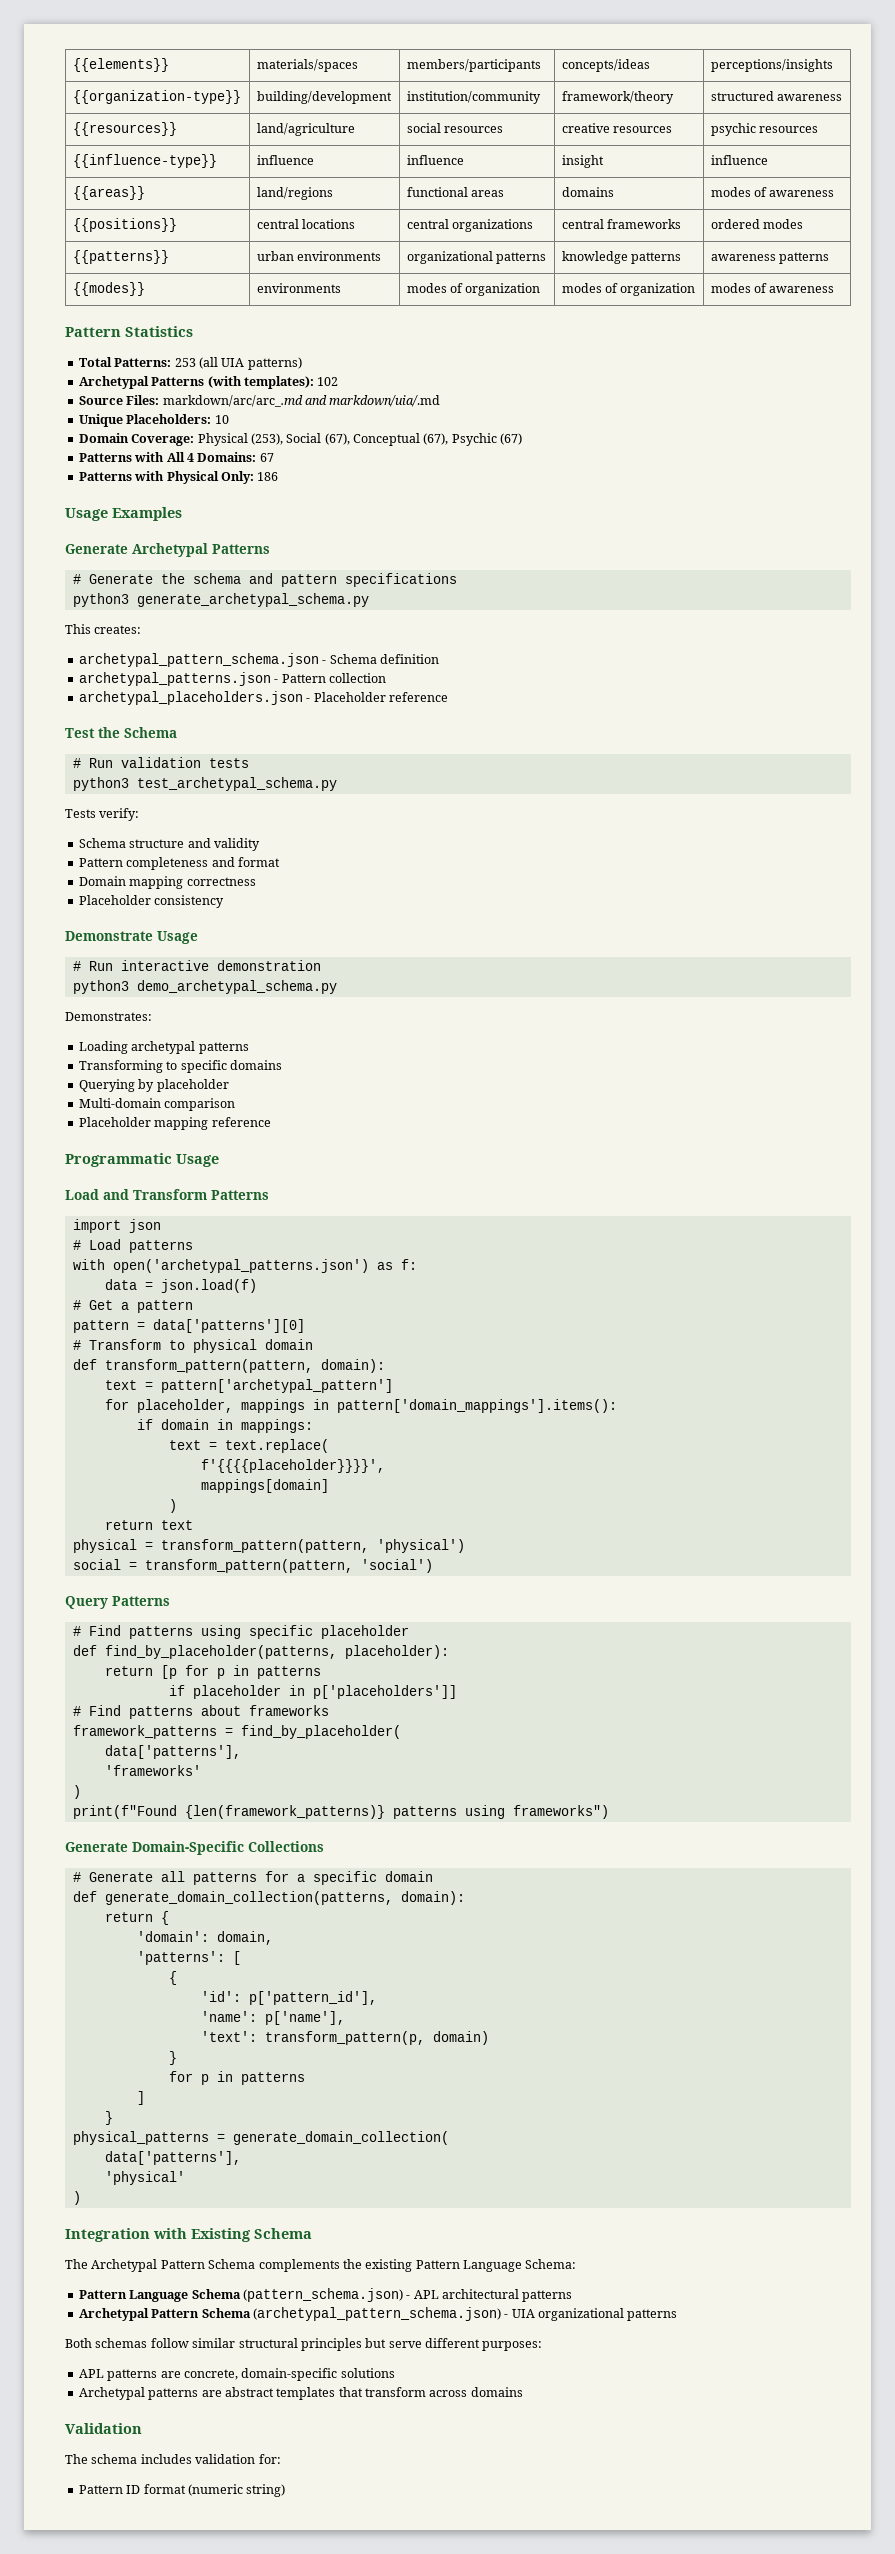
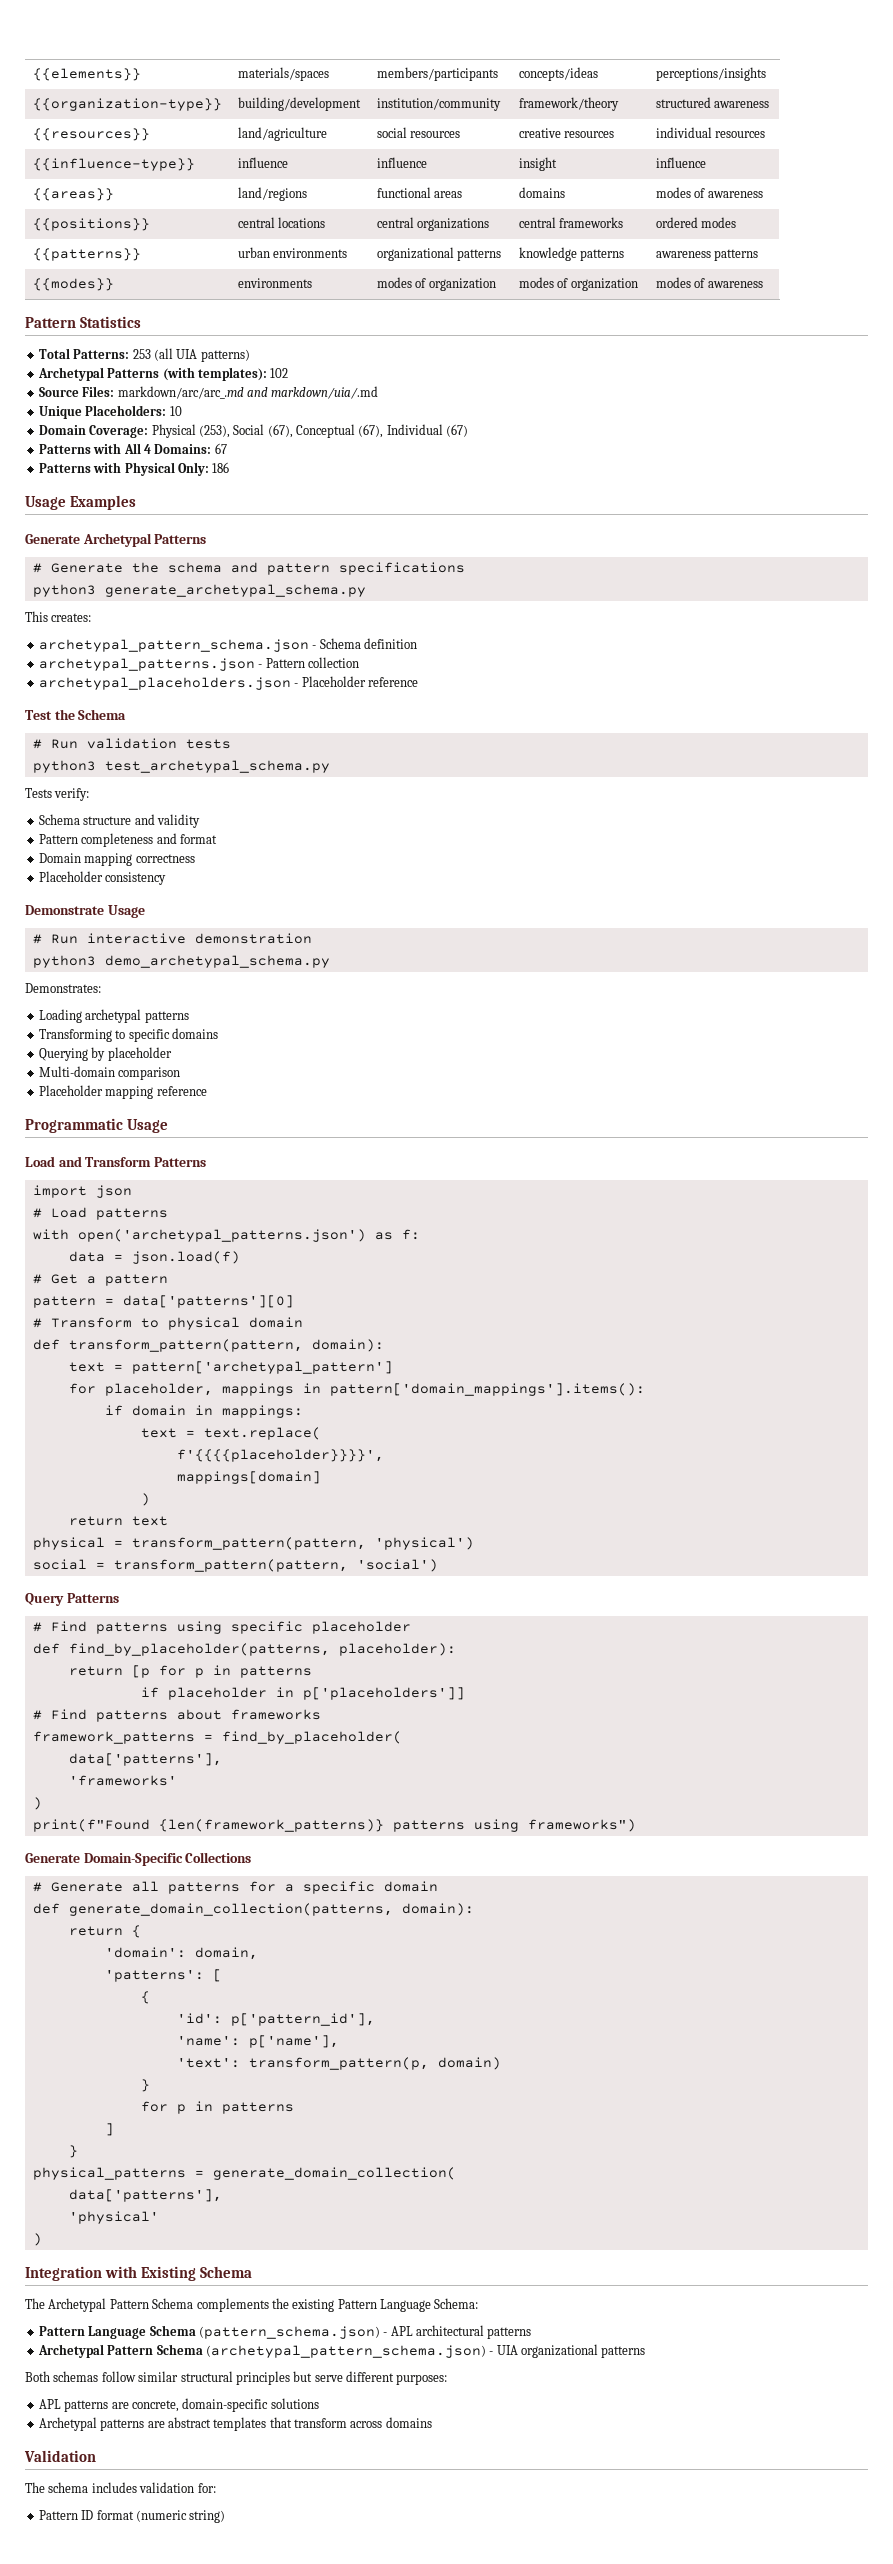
[710,123,756,136] psychic -> [655,127,712,138] individual
[451,433,497,446] Psychic -> [386,424,443,435] Individual

